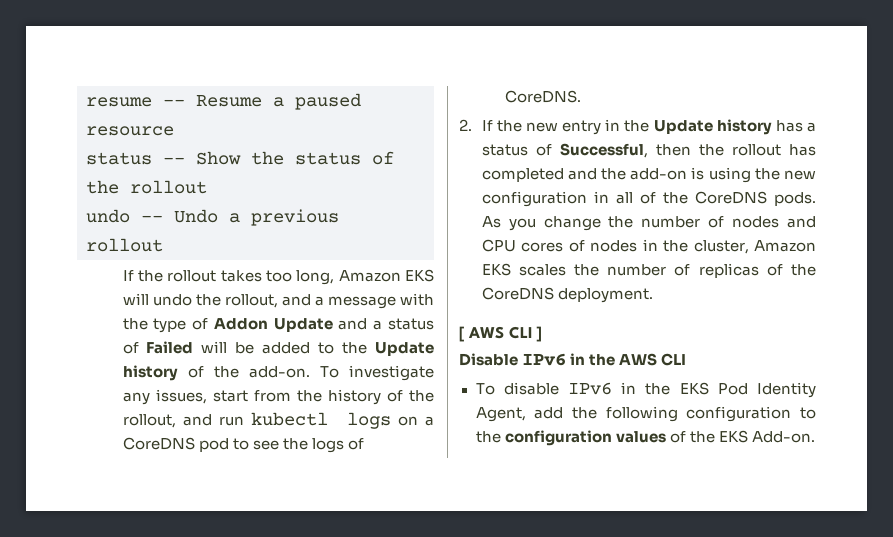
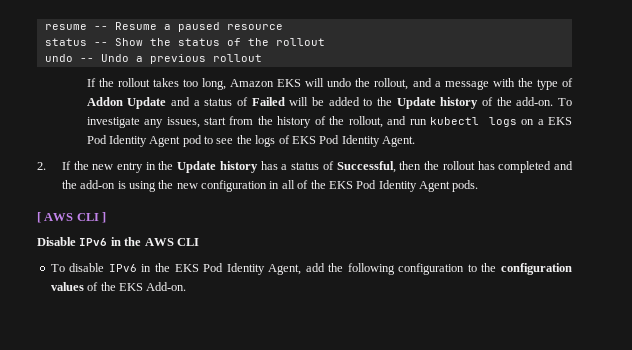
[122,437,195,450] CoreDNS -> [548,117,572,125] [86,135,181,147] EKS Pod Identity Agent
[504,90,581,103] CoreDNS. -> [291,135,416,147] EKS Pod Identity Agent.
[694,191,816,206] [481,216,816,231] [481,239,816,254] [481,263,816,278] [481,287,653,303] CoreDNS pods. As you change the number of nodes and CPU cores of nodes in the cluster, Amazon EKS scales the number of replicas of the CoreDNS deployment. -> [328,180,479,192] EKS Pod Identity Agent pods.

